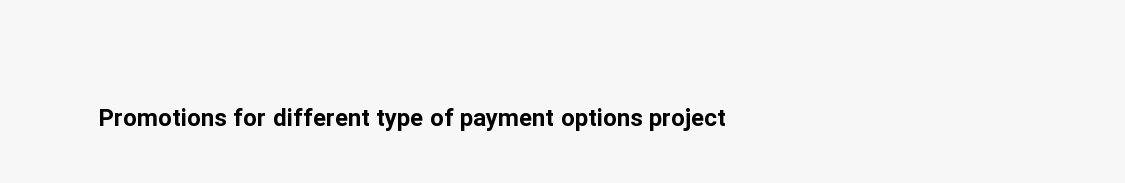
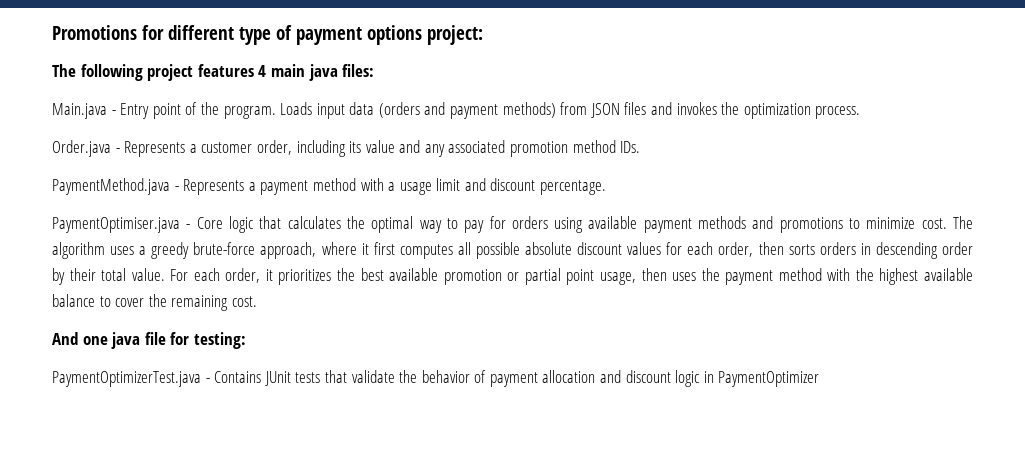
[649,108,727,131] project -> [427,25,483,45] [52,64,375,81] [52,102,861,119] [52,140,641,157] [52,178,607,195] [52,216,974,233] [52,242,973,259] [52,268,973,285] [52,294,257,311] [52,332,246,349] [52,370,820,387] project: // The following project features 4 main java files: // Main.java - Entry point of the program. Loads input data (orders and payment methods) from JSON files and invokes the optimization process. // Order.java - Represents a customer order, including its value and any associated promotion method IDs. // PaymentMethod.java - Represents a payment method with a usage limit and discount percentage. // PaymentOptimiser.java - Core logic that calculates the optimal way to pay for orders using available payment methods and promotions to minimize cost. The algorithm uses a greedy brute-force approach, where it first computes all possible absolute discount values for each order, then sorts orders in descending order by their total value. For each order, it prioritizes the best available promotion or partial point usage, then uses the payment method with the highest available balance to cover the remaining cost. // And one java file for testing: // PaymentOptimizerTest.java - Contains JUnit tests that validate the behavior of payment allocation and discount logic in PaymentOptimizer

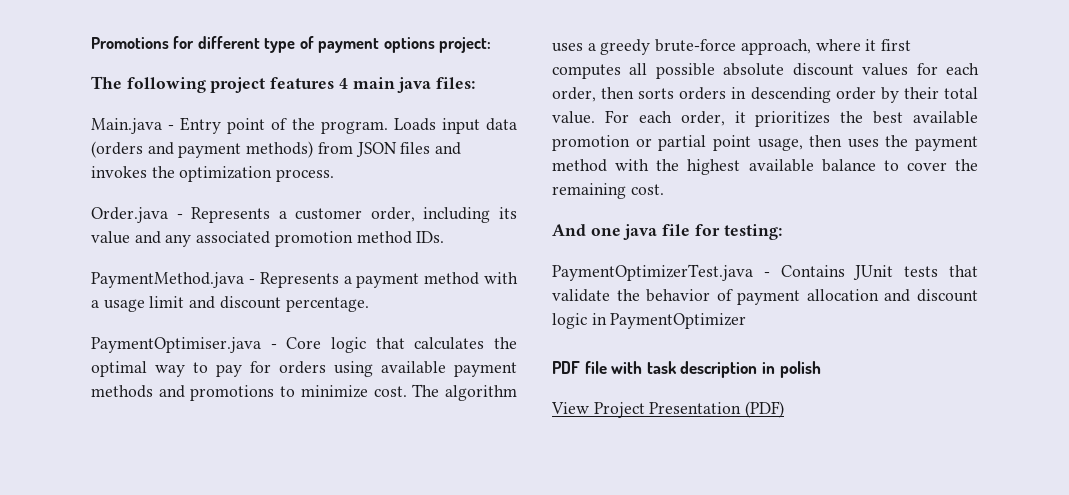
(820, 379) none -> [552,361,821,378] [551,401,785,418] // PDF file with task description in polish // View Project Presentation (PDF)

